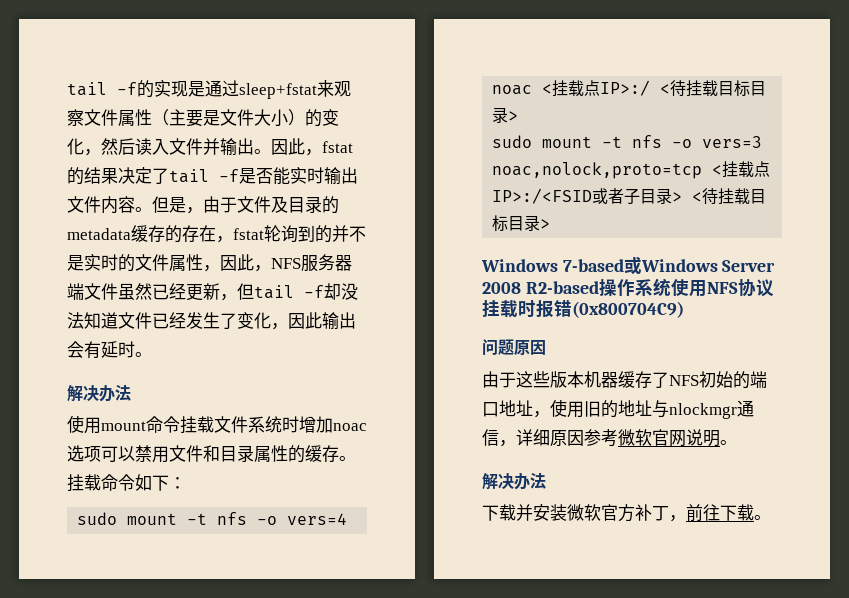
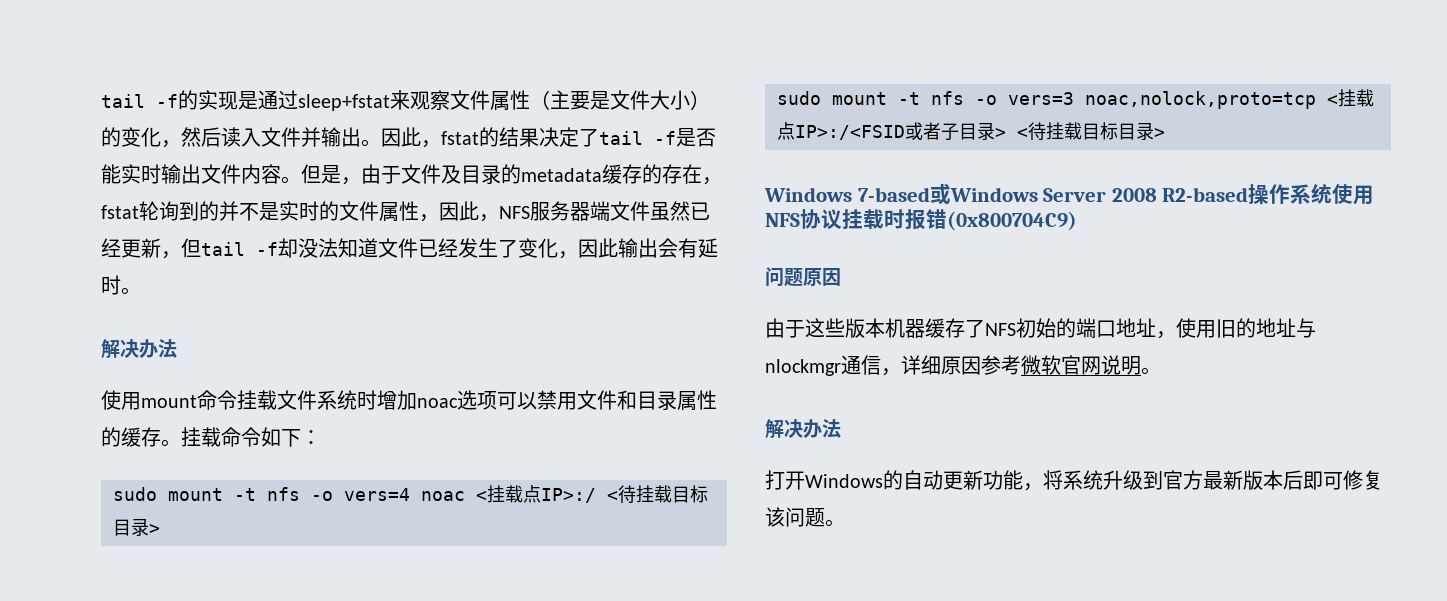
[482,504,754,522] 下载并安装微软官方补丁，前往下载 -> [765,470,1383,491] [765,507,825,527] 打开Windows的自动更新功能，将系统升级到官方最新版本后即可修复该问题

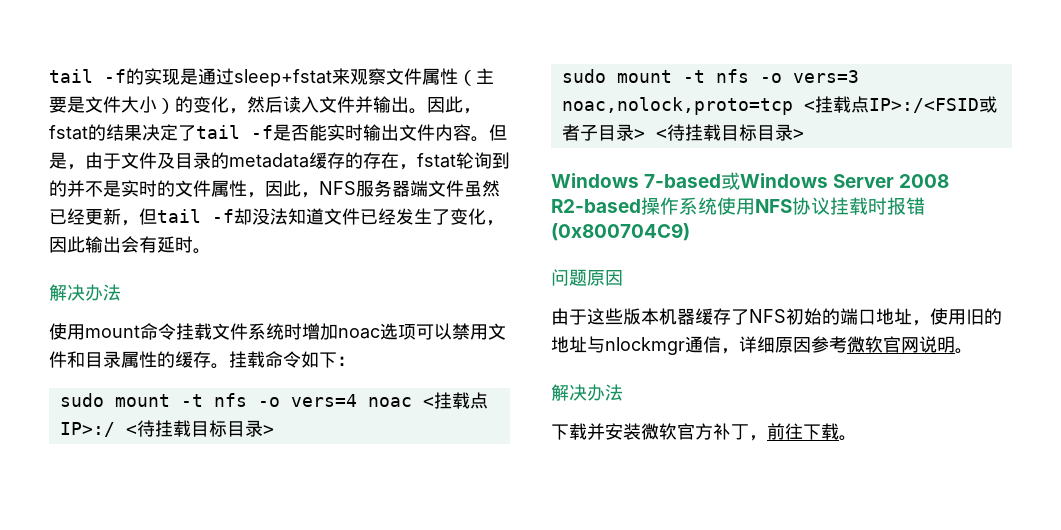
[765,470,1383,491] [765,507,825,527] 打开Windows的自动更新功能，将系统升级到官方最新版本后即可修复该问题 -> [551,423,839,441] 下载并安装微软官方补丁，前往下载

